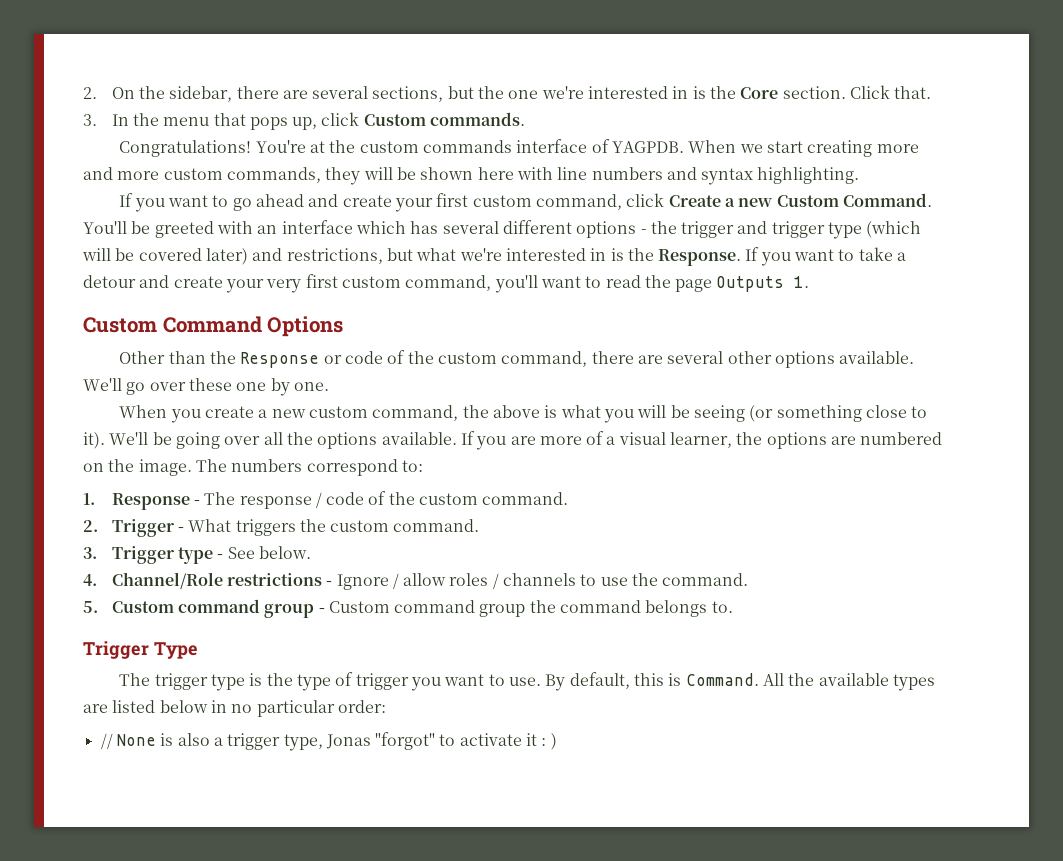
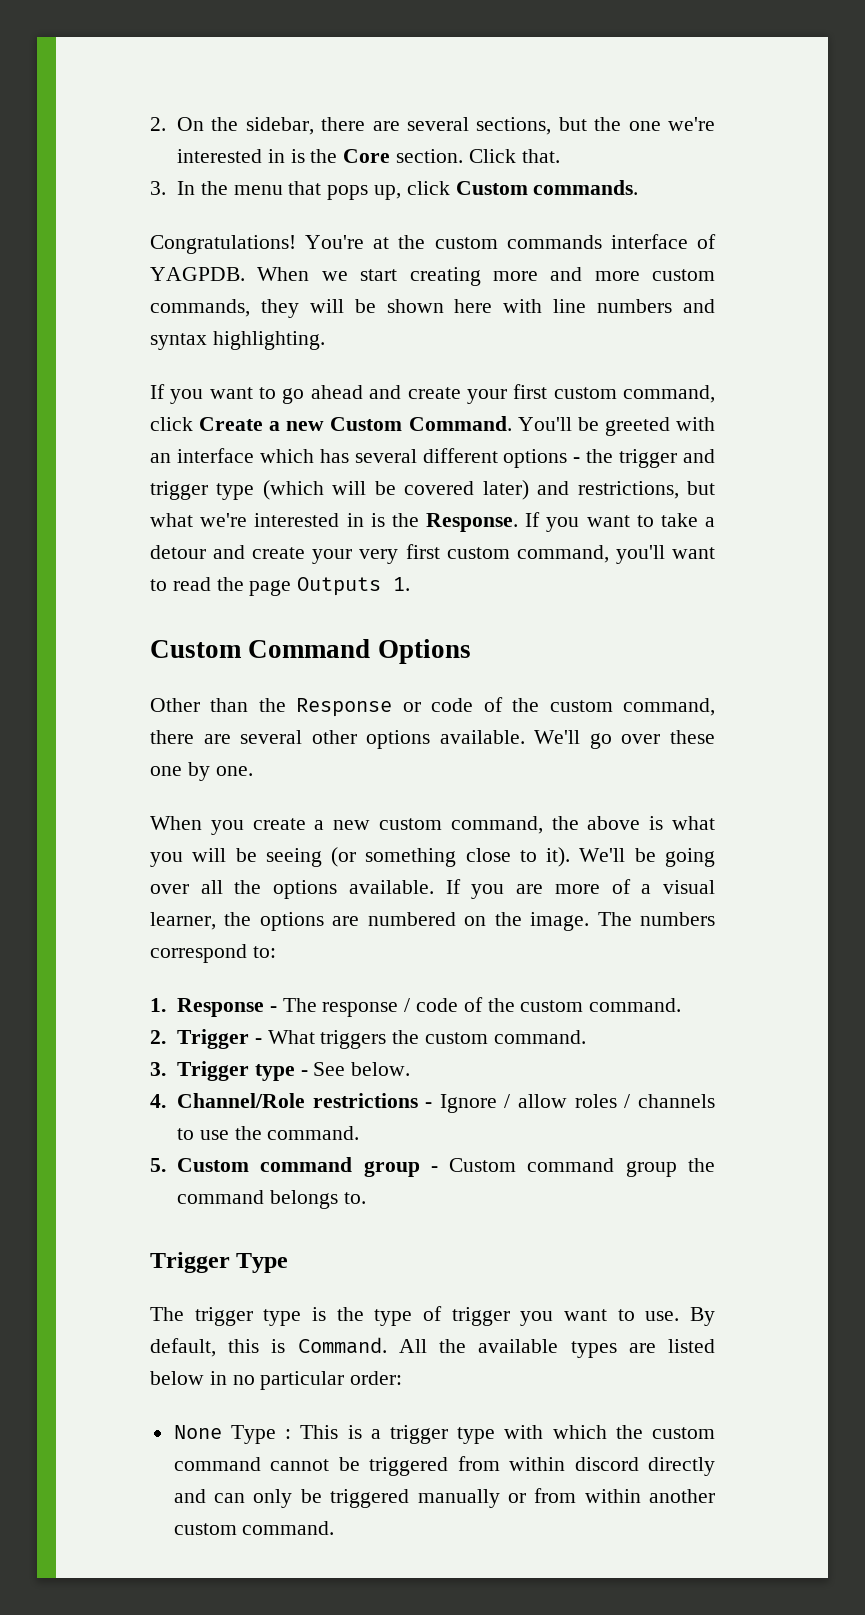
[100,732,557,751] // None is also a trigger type, Jonas "forgot" to activate it : ) -> [173,1425,715,1444] [173,1456,716,1476] [173,1488,715,1508] [173,1521,335,1535] None Type : This is a trigger type with which the custom command cannot be triggered from within discord directly and can only be triggered manually or from within another custom command.

